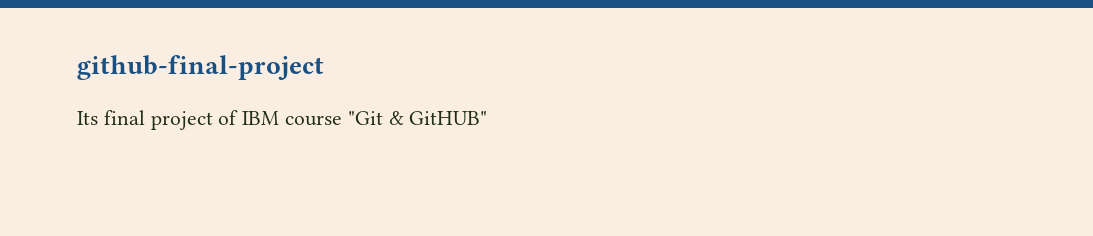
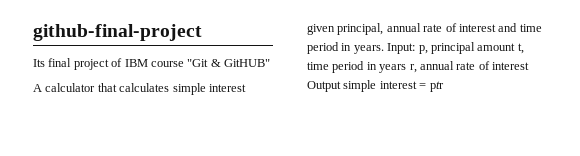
(488, 118) none -> [33,83,246,95] [307,23,542,35] [307,42,524,54] [307,61,529,73] [307,80,444,92] // A calculator that calculates simple interest given principal, annual rate of interest and time period in years. Input: p, principal amount t, time period in years r, annual rate of interest Output simple interest = ptr

